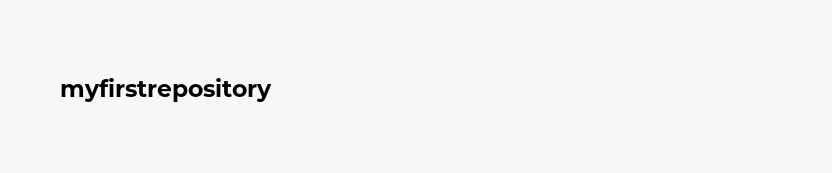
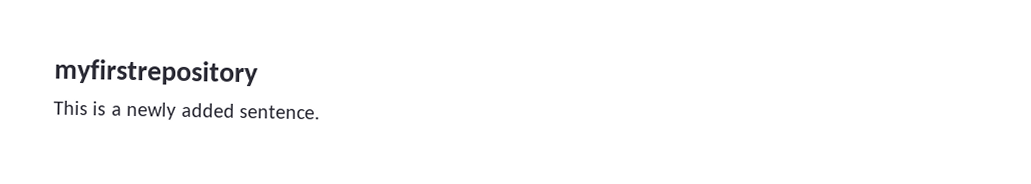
(272, 90) none -> [53,100,320,120] // This is a newly added sentence.

